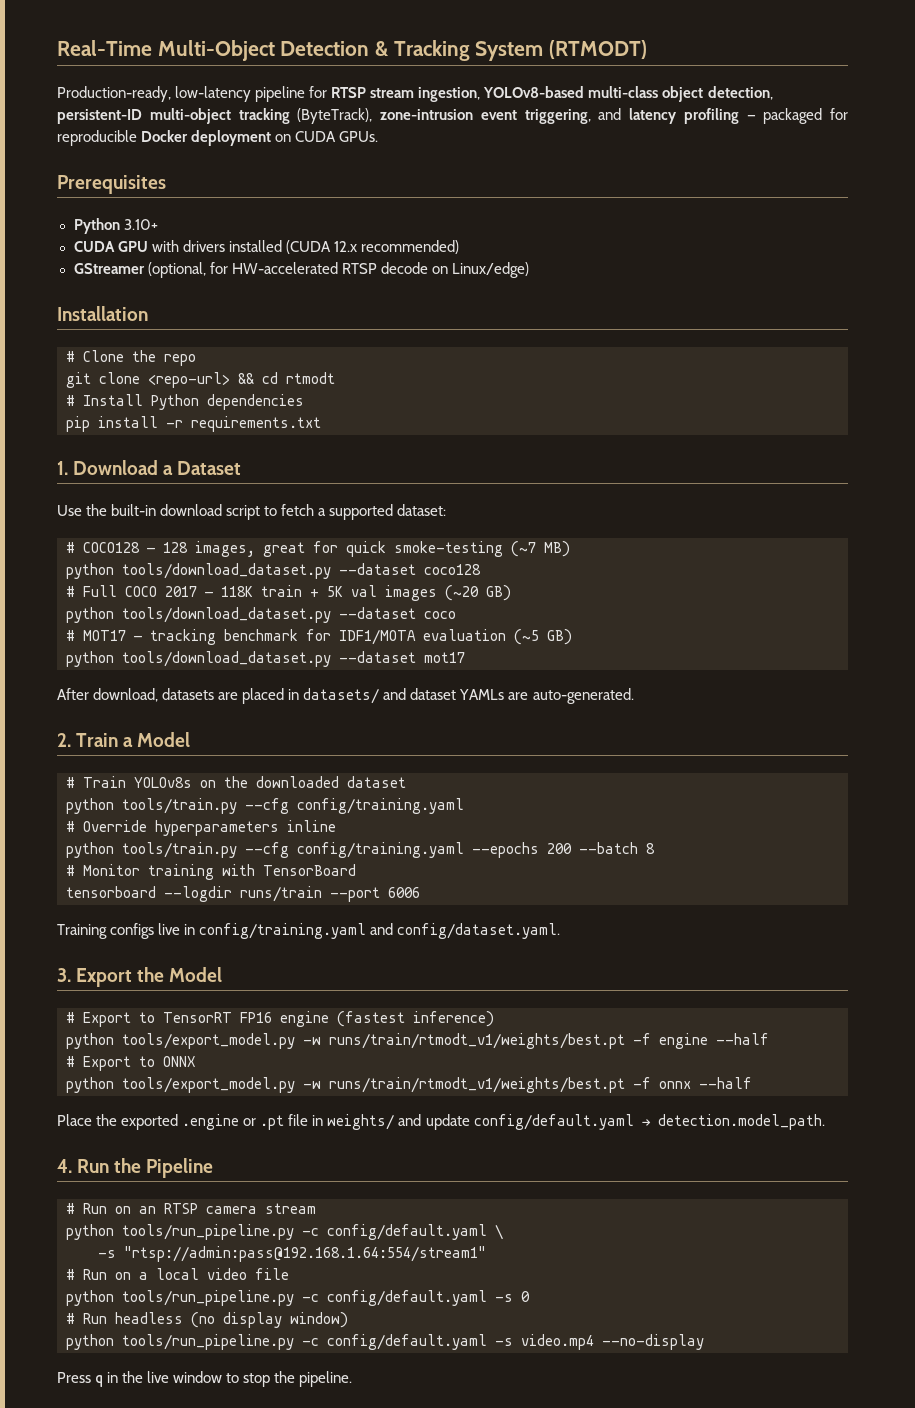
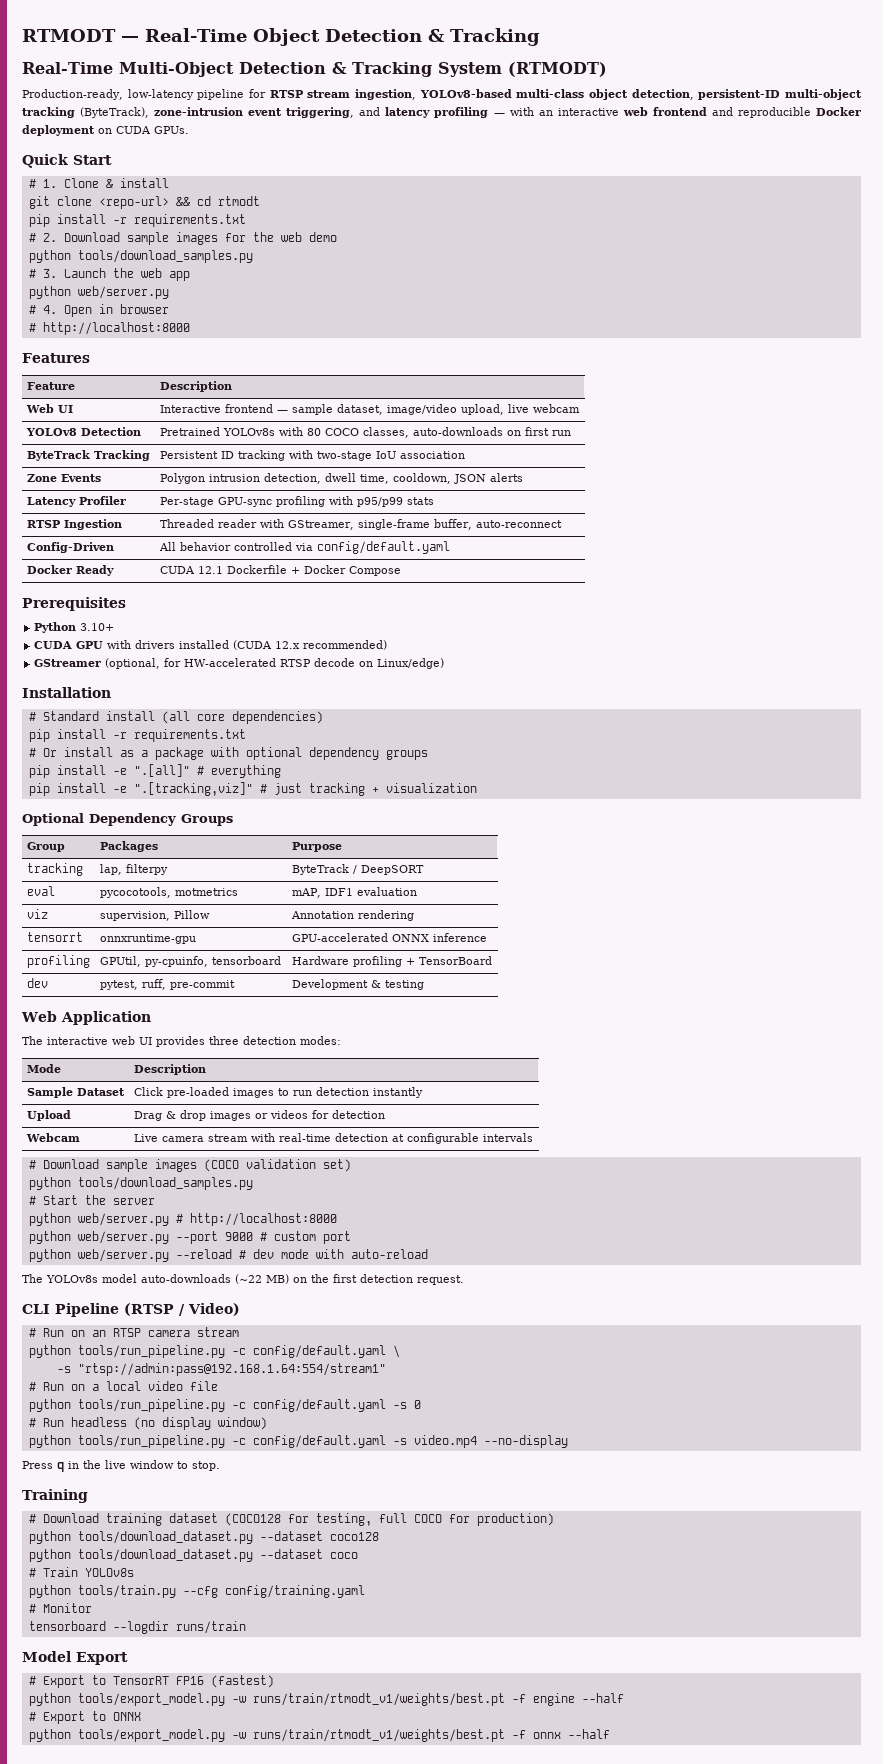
(57, 48) none -> [22,28,540,46] RTMODT — Real-Time Object Detection & Tracking //
[763,108,849,124] packaged for -> [509,107,733,116] with an interactive web frontend and
(379, 136) none -> [22,154,112,168] [28,178,169,188] [28,196,260,209] [28,214,246,227] [28,232,337,245] [28,250,253,263] [28,268,190,281] [28,286,169,299] [28,304,169,317] [28,322,190,335] [22,353,90,363] [26,382,75,390] [159,381,232,392] [25,404,73,413] [159,404,580,415] [25,427,141,436] [159,427,571,438] [26,450,150,461] [159,450,465,461] [26,474,101,482] [159,473,523,484] [26,496,126,507] [159,496,434,507] [26,519,122,530] [159,519,562,530] [26,542,114,553] [158,541,450,554] [26,565,114,576] [159,565,401,576] // Quick Start // # 1. Clone & install // git clone <repo-url> && cd rtmodt // pip install -r requirements.txt // # 2. Download sample images for the web demo // python tools/download_samples.py // # 3. Launch the web app // python web/server.py // # 4. Open in browser // # http://localhost:8000 // Features // Feature | Description // Web UI | Interactive frontend — sample dataset, image/video upload, live webcam // YOLOv8 Detection | Pretrained YOLOv8s with 80 COCO classes, auto-downloads on first run // ByteTrack Tracking | Persistent ID tracking with two-stage IoU association // Zone Events | Polygon intrusion detection, dwell time, cooldown, JSON alerts // Latency Profiler | Per-stage GPU-sync profiling with p95/p99 stats // RTSP Ingestion | Threaded reader with GStreamer, single-frame buffer, auto-reconnect // Config-Driven | All behavior controlled via config/default.yaml // Docker Ready | CUDA 12.1 Dockerfile + Docker Compose
[83,350,196,366] [66,372,335,388] [66,394,304,410] [66,416,321,432] [57,460,242,475] [57,504,447,520] [66,541,570,557] [66,563,481,579] [66,585,511,601] [66,607,456,623] [66,629,572,645] [66,651,465,667] [57,688,634,704] [57,732,191,747] [66,776,406,788] [66,798,464,814] [66,820,336,836] [66,842,655,858] [66,864,356,880] [66,886,420,902] [57,923,561,939] [57,967,223,987] [66,1011,494,1027] [66,1033,769,1049] [66,1056,195,1071] [66,1077,752,1093] [57,1114,825,1130] [57,1158,214,1178] Clone the repo // git clone <repo-url> && cd rtmodt // # Install Python dependencies // pip install -r requirements.txt // 1. Download a Dataset // Use the built-in download script to fetch a supported dataset: // # COCO128 — 128 images, great for quick smoke-testing (~7 MB) // python tools/download_dataset.py --dataset coco128 // # Full COCO 2017 — 118K train + 5K val images (~20 GB) // python tools/download_dataset.py --dataset coco // # MOT17 — tracking benchmark for IDF1/MOTA evaluation (~5 GB) // python tools/download_dataset.py --dataset mot17 // After download, datasets are placed in datasets/ and dataset YAMLs are auto-generated. // 2. Train a Model // # Train YOLOv8s on the downloaded dataset // python tools/train.py --cfg config/training.yaml // # Override hyperparameters inline // python tools/train.py --cfg config/training.yaml --epochs 200 --batch 8 // # Monitor training with TensorBoard // tensorboard --logdir runs/train --port 6006 // Training configs live in config/training.yaml and config/dataset.yaml. // 3. Export the Model // # Export to TensorRT FP16 engine (fastest inference) // python tools/export_model.py -w runs/train/rtmodt_v1/weights/best.pt -f engine --half // # Export to ONNX // python tools/export_model.py -w runs/train/rtmodt_v1/weights/best.pt -f onnx --half // Place the exported .engine or .pt file in weights/ and update config/default.yaml → detection.model_path. // 4. Run the Pipeline -> [42,711,323,724] [28,729,246,742] [28,747,428,760] [28,764,281,778] [28,782,477,796] [22,813,233,826] [26,842,65,852] [99,841,158,852] [291,842,342,852] [26,863,83,876] [99,864,168,875] [291,864,424,875] [26,886,55,896] [99,887,238,898] [291,887,417,898] [26,909,48,919] [99,910,210,921] [290,910,414,921] [26,932,83,942] [99,934,196,944] [291,933,487,942] [26,955,90,968] [99,956,281,967] [291,956,492,967] [26,978,48,988] [99,979,235,990] [291,979,424,990] [21,1011,151,1025] [22,1036,341,1047] [26,1064,61,1073] [133,1064,206,1075] [26,1087,125,1098] [133,1087,423,1098] [26,1110,71,1121] [133,1110,385,1121] [25,1133,80,1142] [133,1133,533,1144] [28,1159,351,1172] [28,1177,253,1190] [28,1195,155,1205] [28,1213,337,1226] [28,1231,351,1244] [28,1249,428,1262] [22,1274,464,1285] [22,1303,240,1317] Standard install (all core dependencies) // pip install -r requirements.txt // # Or install as a package with optional dependency groups // pip install -e ".[all]" # everything // pip install -e ".[tracking,viz]" # just tracking + visualization // Optional Dependency Groups // Group | Packages | Purpose // tracking | lap, filterpy | ByteTrack / DeepSORT // eval | pycocotools, motmetrics | mAP, IDF1 evaluation // viz | supervision, Pillow | Annotation rendering // tensorrt | onnxruntime-gpu | GPU-accelerated ONNX inference // profiling | GPUtil, py-cpuinfo, tensorboard | Hardware profiling + TensorBoard // dev | pytest, ruff, pre-commit | Development & testing // Web Application // The interactive web UI provides three detection modes: // Mode | Description // Sample Dataset | Click pre-loaded images to run detection instantly // Upload | Drag & drop images or videos for detection // Webcam | Live camera stream with real-time detection at configurable intervals // # Download sample images (COCO validation set) // python tools/download_samples.py // # Start the server // python web/server.py # http://localhost:8000 // python web/server.py --port 9000 # custom port // python web/server.py --reload # dev mode with auto-reload // The YOLOv8s model auto-downloads (~22 MB) on the first detection request. // CLI Pipeline (RTSP / Video)
[243,1371,353,1387] stop the pipeline. -> [192,1461,220,1471] [22,1489,88,1503] [28,1513,554,1526] [28,1531,379,1544] [28,1549,358,1562] [28,1567,134,1577] [28,1585,365,1598] [28,1603,92,1613] [28,1621,246,1634] [22,1651,128,1665] [28,1675,274,1688] [28,1693,624,1706] [28,1711,141,1724] [28,1729,610,1742] stop. // Training // # Download training dataset (COCO128 for testing, full COCO for production) // python tools/download_dataset.py --dataset coco128 // python tools/download_dataset.py --dataset coco // # Train YOLOv8s // python tools/train.py --cfg config/training.yaml // # Monitor // tensorboard --logdir runs/train // Model Export // # Export to TensorRT FP16 (fastest) // python tools/export_model.py -w runs/train/rtmodt_v1/weights/best.pt -f engine --half // # Export to ONNX // python tools/export_model.py -w runs/train/rtmodt_v1/weights/best.pt -f onnx --half

